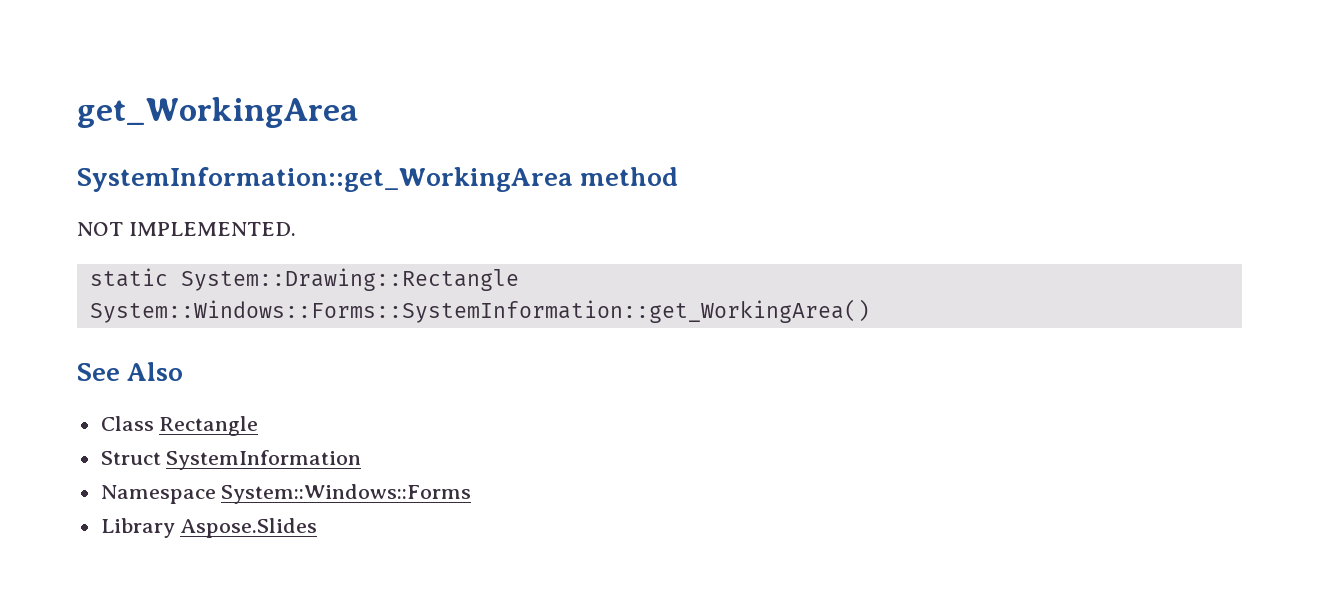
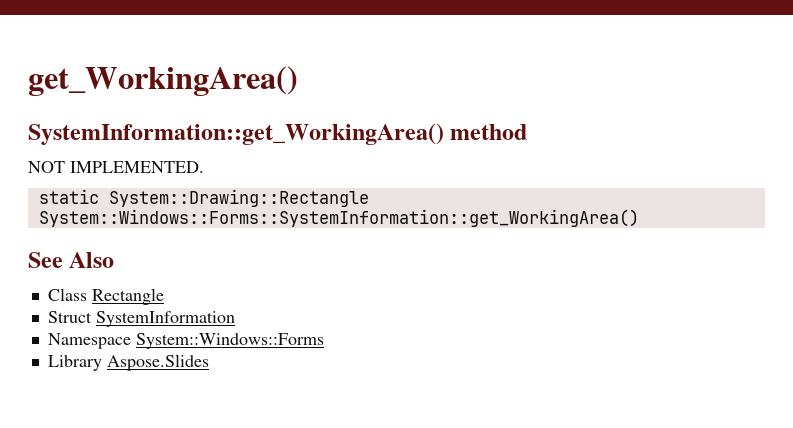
[77,97,358,128] [77,167,573,192] get_WorkingArea // SystemInformation::get_WorkingArea -> [28,66,298,96] [28,123,444,145] get_WorkingArea() // SystemInformation::get_WorkingArea()

